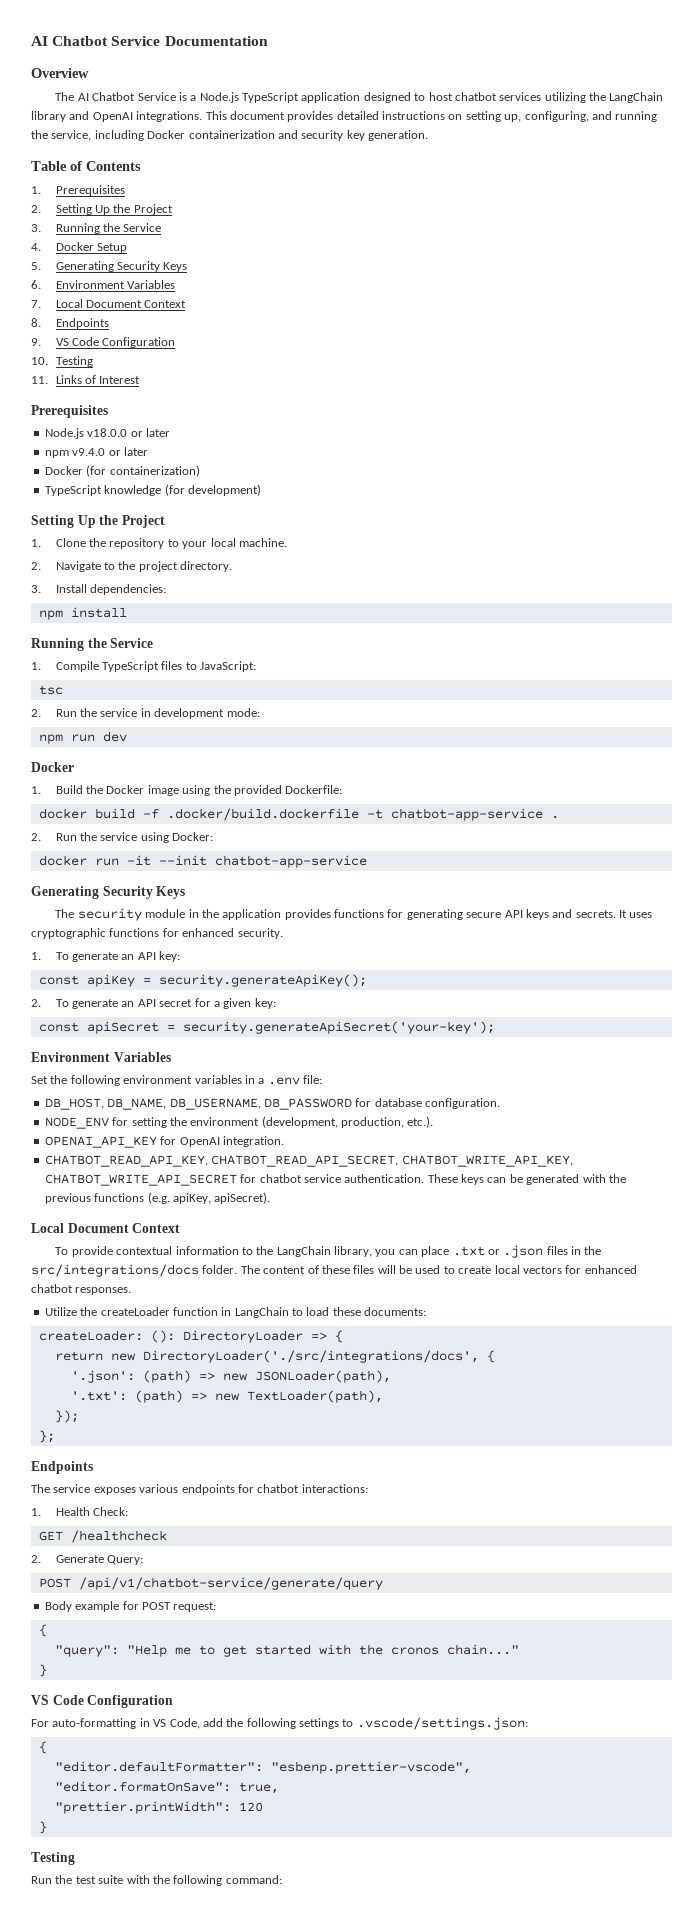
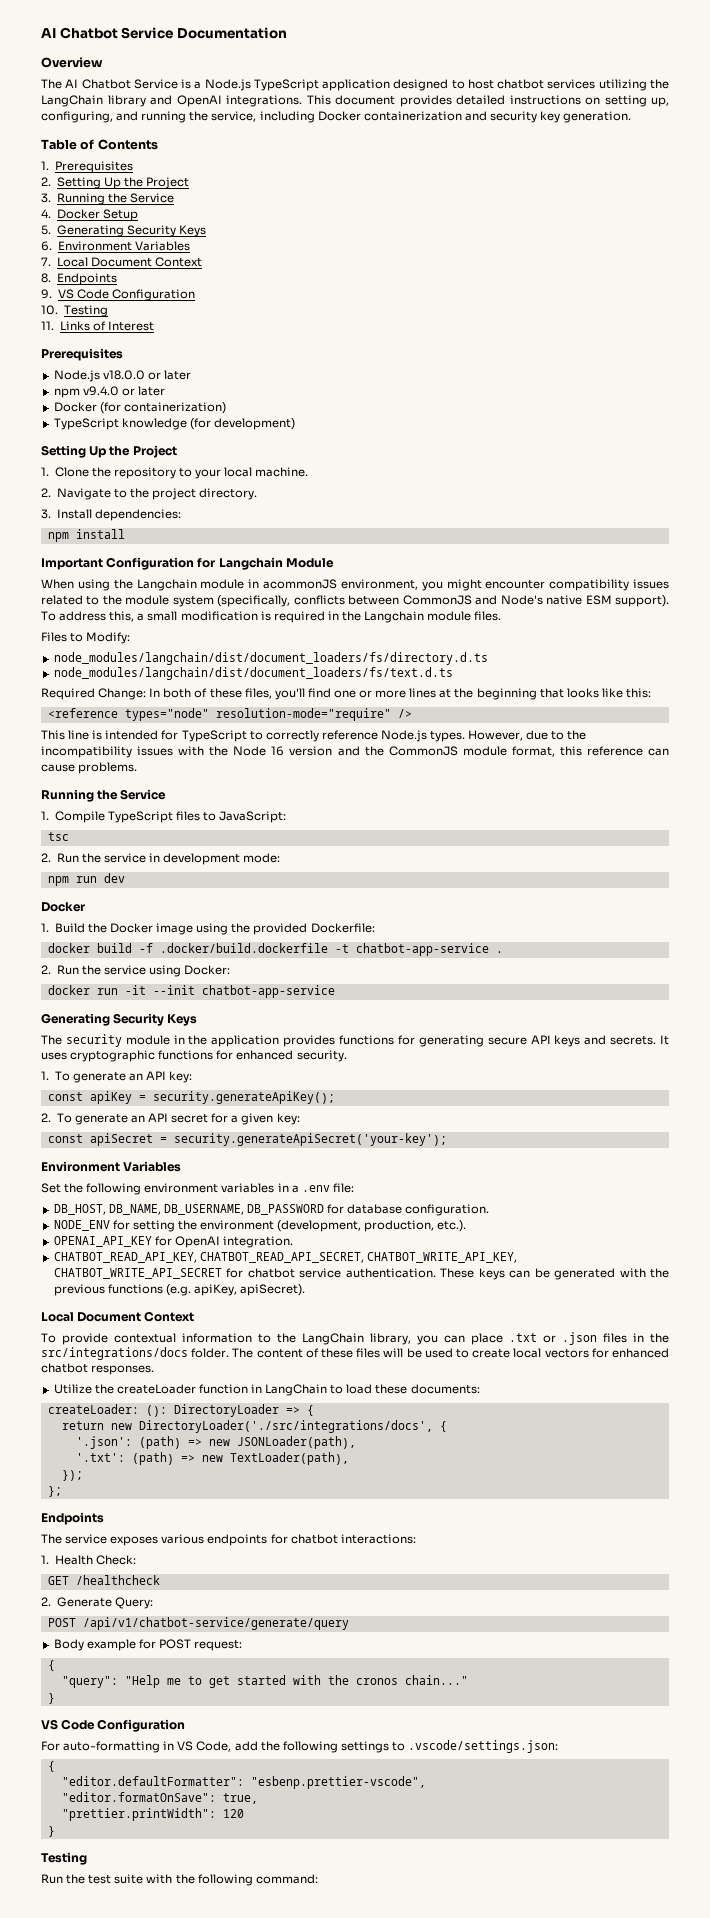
(127, 612) none -> [41,557,334,570] [41,579,669,591] [41,595,669,607] [41,611,502,623] [41,632,131,644] [53,652,488,665] [53,667,453,680] [41,688,651,700] [47,708,412,721] [41,730,587,742] [41,746,669,758] [41,762,138,774] // Important Configuration for Langchain Module // When using the Langchain module in acommonJS environment, you might encounter compatibility issues related to the module system (specifically, conflicts between CommonJS and Node's native ESM support). To address this, a small modification is required in the Langchain module files. // Files to Modify: // node_modules/langchain/dist/document_loaders/fs/directory.d.ts // node_modules/langchain/dist/document_loaders/fs/text.d.ts // Required Change: In both of these files, you'll find one or more lines at the beginning that looks like this: // <reference types="node" resolution-mode="require" /> // This line is intended for TypeScript to correctly reference Node.js types. However, due to the incompatibility issues with the Node 16 version and the CommonJS module format, this reference can cause problems.

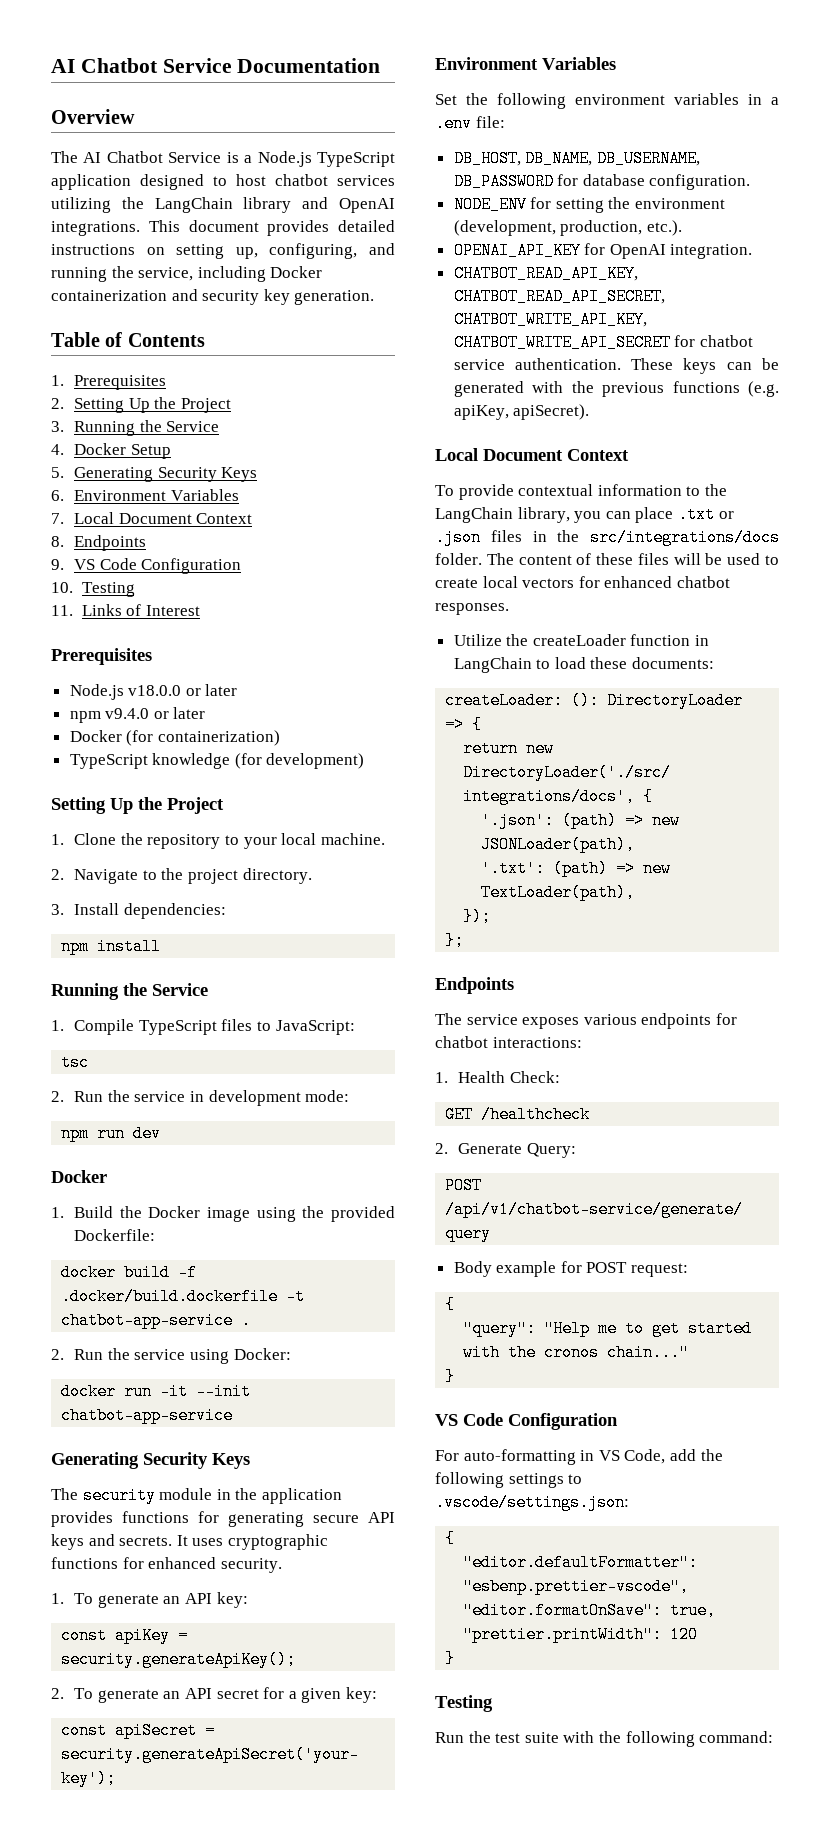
[41,557,334,570] [41,579,669,591] [41,595,669,607] [41,611,502,623] [41,632,131,644] [53,652,488,665] [53,667,453,680] [41,688,651,700] [47,708,412,721] [41,730,587,742] [41,746,669,758] [41,762,138,774] // Important Configuration for Langchain Module // When using the Langchain module in acommonJS environment, you might encounter compatibility issues related to the module system (specifically, conflicts between CommonJS and Node's native ESM support). To address this, a small modification is required in the Langchain module files. // Files to Modify: // node_modules/langchain/dist/document_loaders/fs/directory.d.ts // node_modules/langchain/dist/document_loaders/fs/text.d.ts // Required Change: In both of these files, you'll find one or more lines at the beginning that looks like this: // <reference types="node" resolution-mode="require" /> // This line is intended for TypeScript to correctly reference Node.js types. However, due to the incompatibility issues with the Node 16 version and the CommonJS module format, this reference can cause problems. -> (162, 946) none

